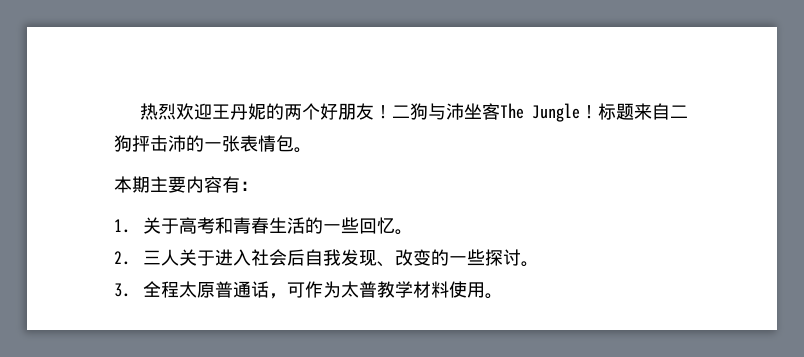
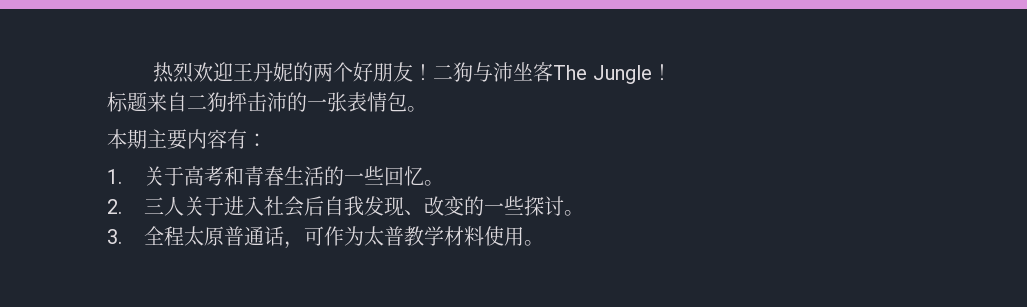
(598, 112) none -> (672, 72) //

